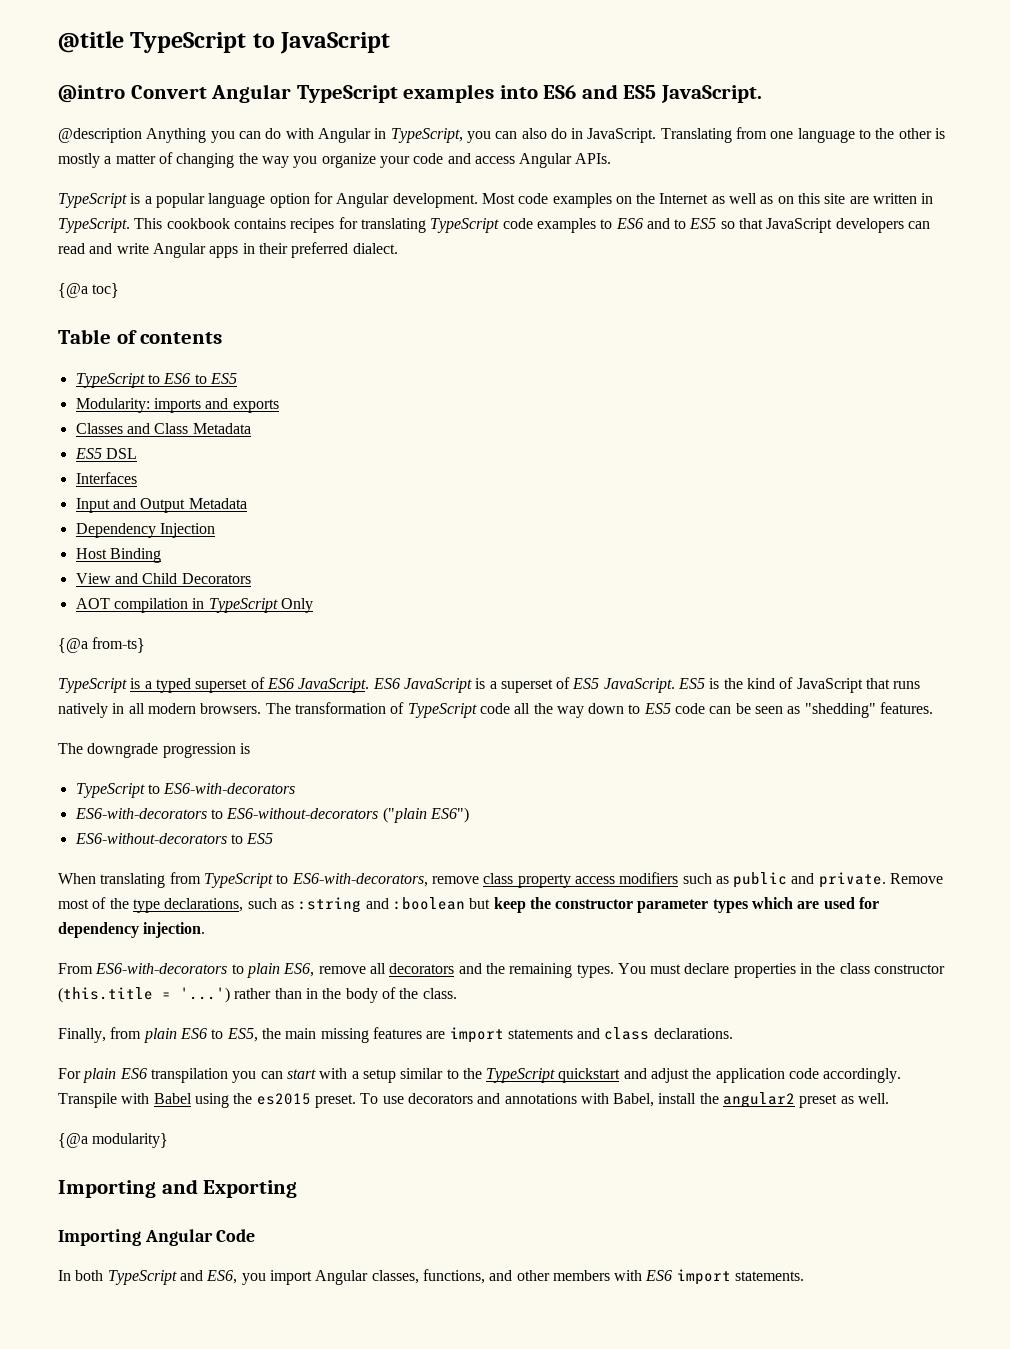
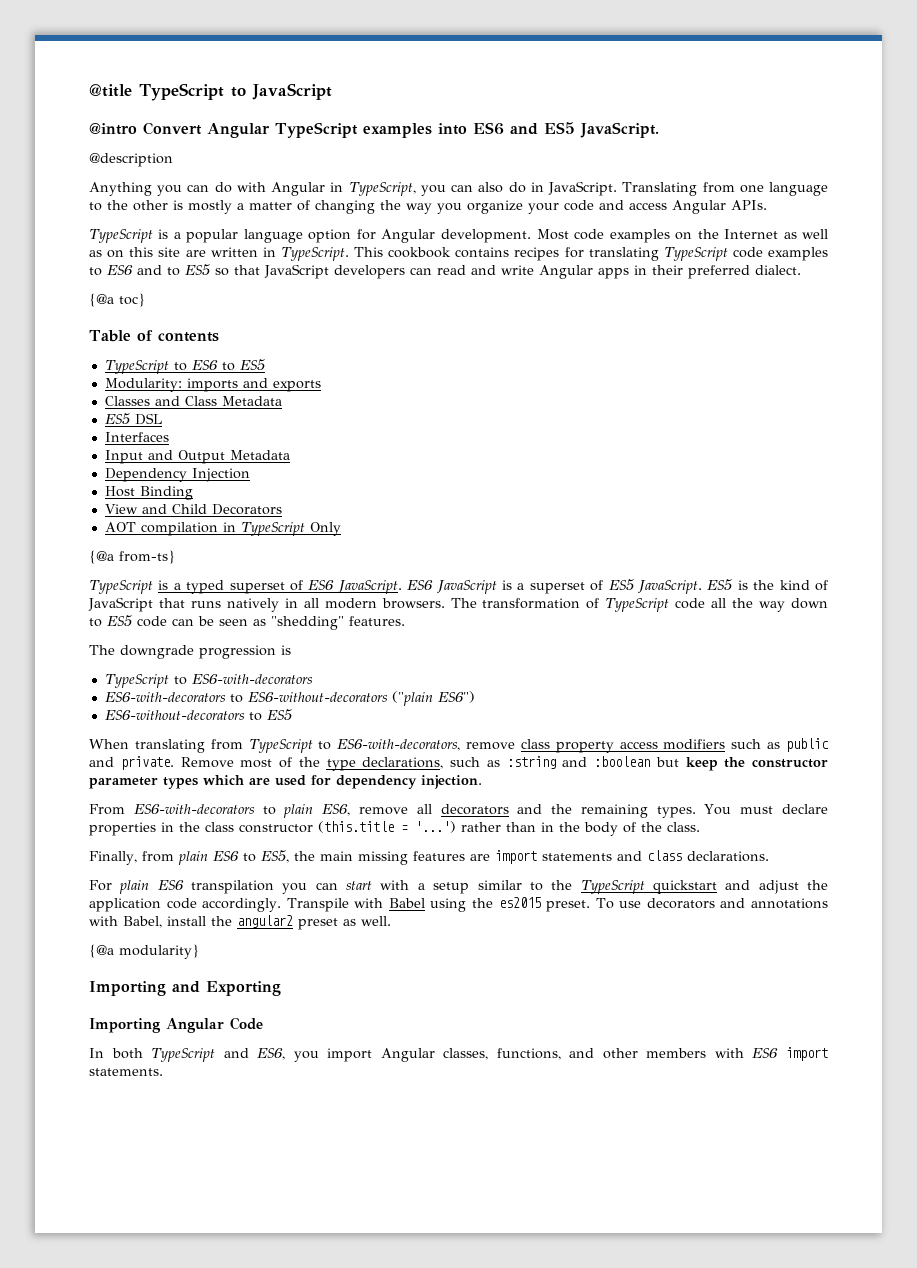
(142, 135) none -> (173, 160) //

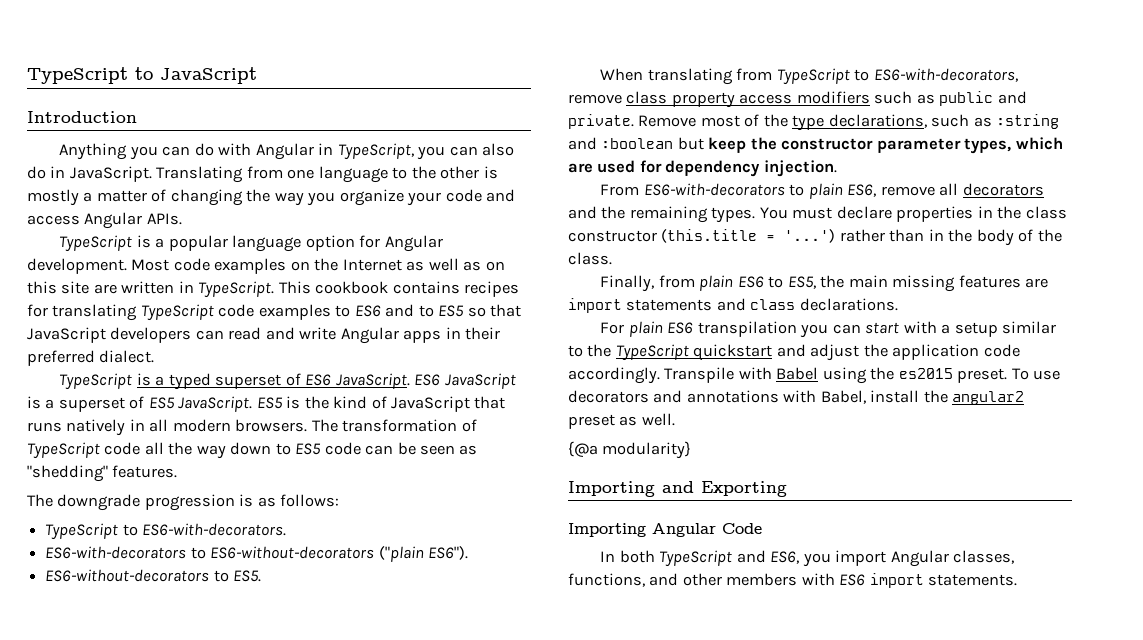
[89,84,132,97] @title -> (27, 75) none
[89,122,659,138] [89,153,173,167] @intro Convert Angular TypeScript examples into ES6 and ES5 JavaScript. // @description -> [27,111,137,123] Introduction
[89,293,145,307] [89,330,219,342] [104,359,265,374] [104,378,321,392] [104,396,282,406] [104,413,162,425] [104,432,169,442] [104,450,290,464] [104,468,250,482] [104,486,193,500] [104,504,282,515] [104,522,341,536] [89,550,175,564] // {@a toc} // Table of contents // TypeScript to ES6 to ES5 // Modularity: imports and exports // Classes and Class Metadata // ES5 DSL // Interfaces // Input and Output Metadata // Dependency Injection // Host Binding // View and Child Decorators // AOT compilation in TypeScript Only // {@a from-ts} -> (155, 356) none
[104,674,313,688] // TypeScript to ES6-with-decorators -> [257,494,340,507] [45,523,287,540] as follows: // TypeScript to ES6-with-decorators.
[437,691,475,703] ES6") -> [427,546,468,560] ES6").
[266,709,292,721] ES5 -> [233,570,262,582] ES5.
[163,777,198,789] types -> [964,138,1012,154] types,

